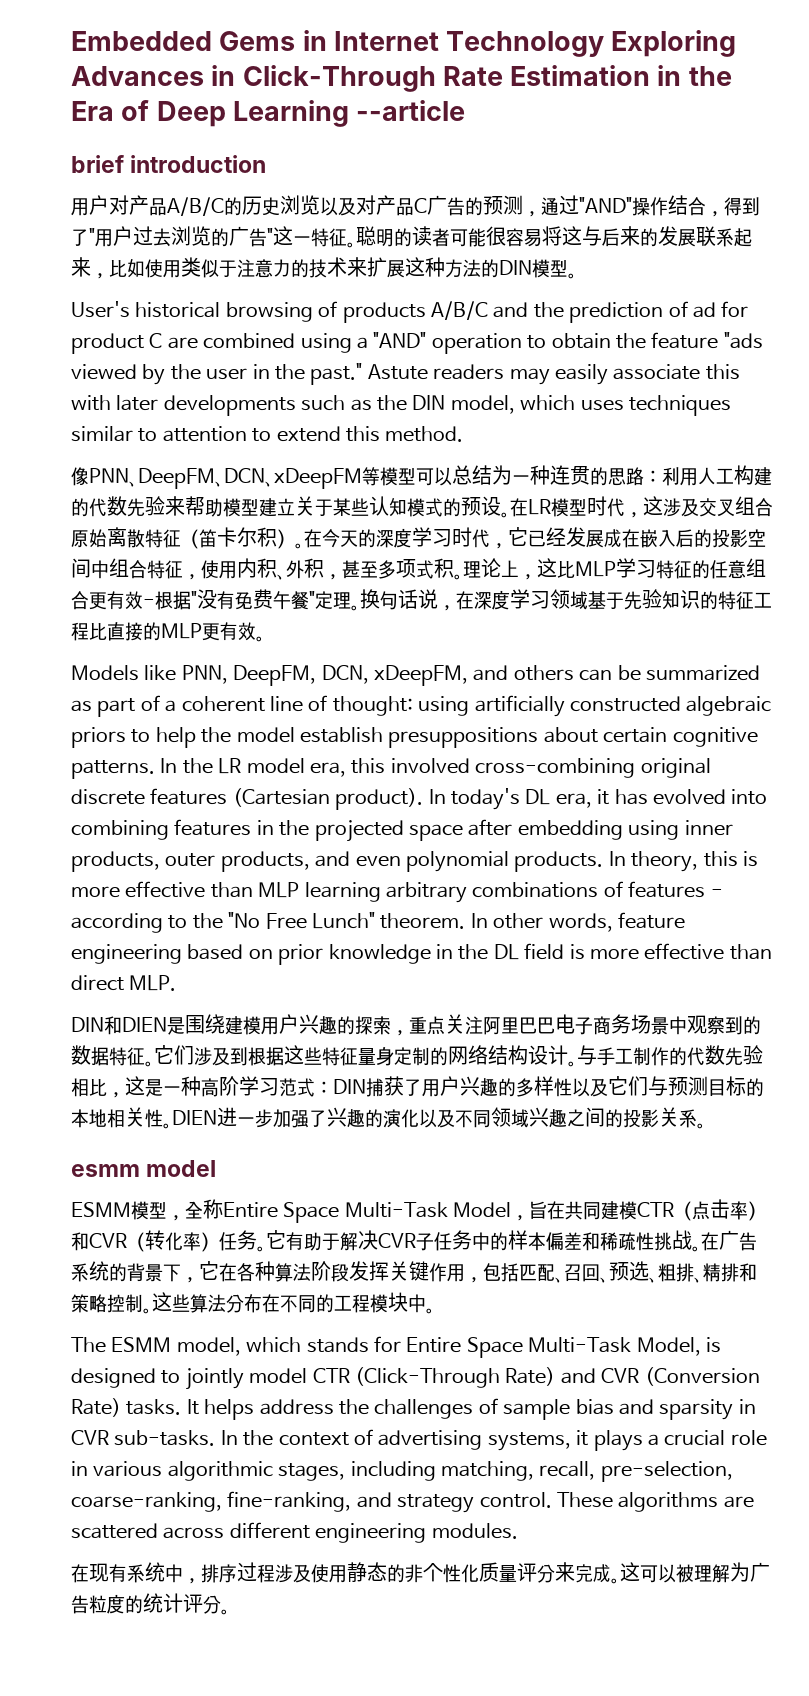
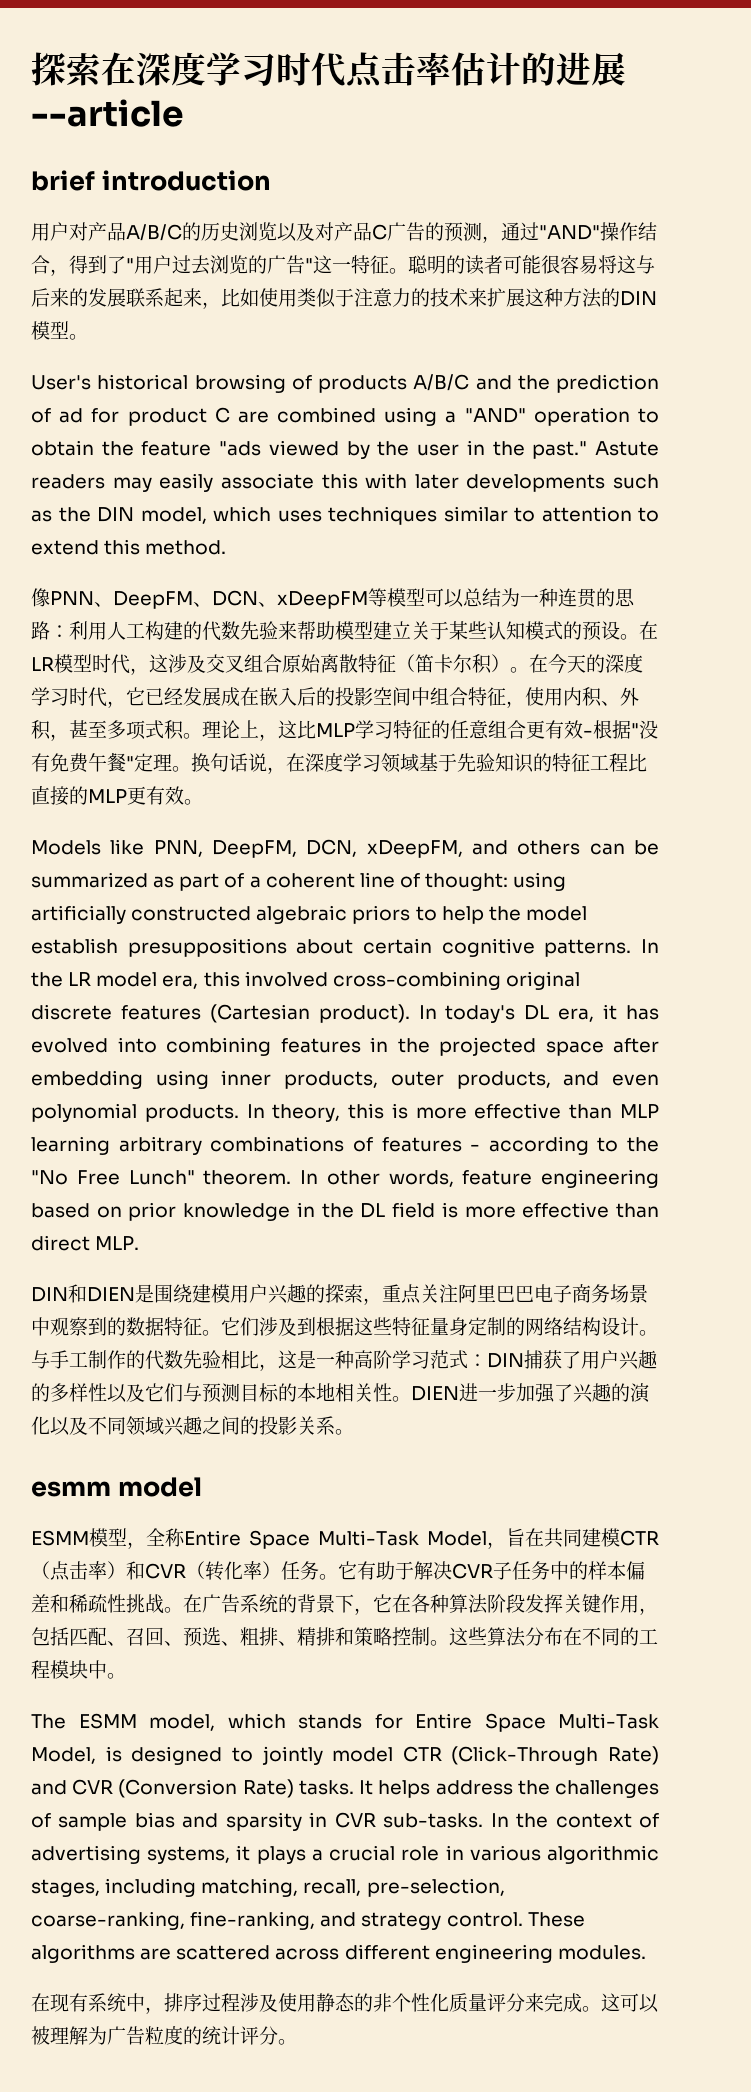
[71,30,737,57] [71,65,732,92] [71,100,349,127] Embedded Gems in Internet Technology Exploring Advances in Click-Through Rate Estimation in the Era of Deep Learning -> [31,52,626,88] 探索在深度学习时代点击率估计的进展

